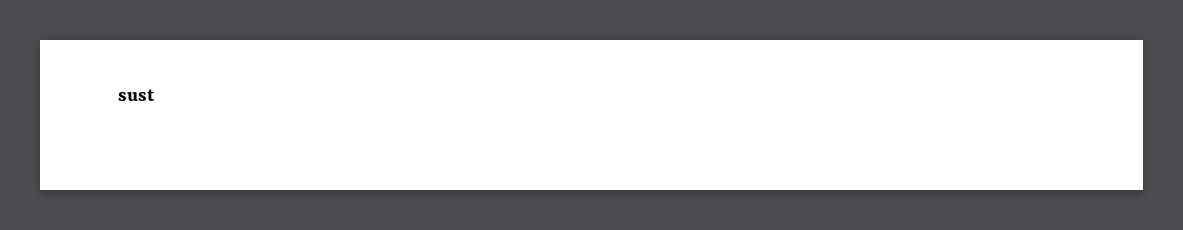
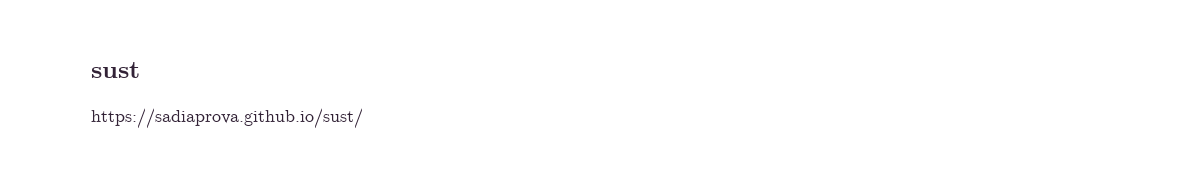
(155, 95) none -> [91,108,363,129] // https://sadiaprova.github.io/sust/

